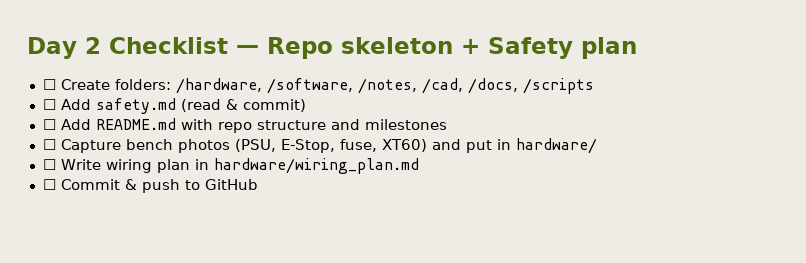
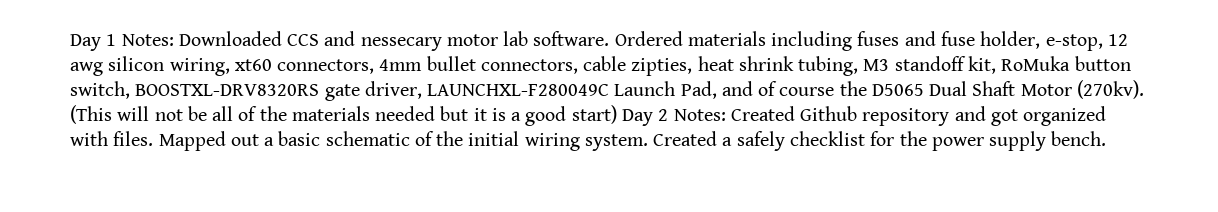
[27,37,637,59] [42,78,594,94] [42,98,306,114] [42,118,447,133] [42,138,597,154] [42,158,419,174] [42,179,258,193] Day 2 Checklist — Repo skeleton + Safety plan // ☐ Create folders: /hardware, /software, /notes, /cad, /docs, /scripts // ☐ Add safety.md (read & commit) // ☐ Add README.md with repo structure and milestones // ☐ Capture bench photos (PSU, E‑Stop, fuse, XT60) and put in hardware/ // ☐ Write wiring plan in hardware/wiring_plan.md // ☐ Commit & push to GitHub -> [70,31,1128,51] [70,56,1131,76] [70,80,1144,101] [70,105,1107,126] [70,131,1107,151] Day 1 Notes: Downloaded CCS and nessecary motor lab software. Ordered materials including fuses and fuse holder, e-stop, 12 awg silicon wiring, xt60 connectors, 4mm bullet connectors, cable zipties, heat shrink tubing, M3 standoff kit, RoMuka button switch, BOOSTXL-DRV8320RS gate driver, LAUNCHXL-F280049C Launch Pad, and of course the D5065 Dual Shaft Motor (270kv). (This will not be all of the materials needed but it is a good start) Day 2 Notes: Created Github repository and got organized with files. Mapped out a basic schematic of the initial wiring system. Created a safely checklist for the power supply bench.

